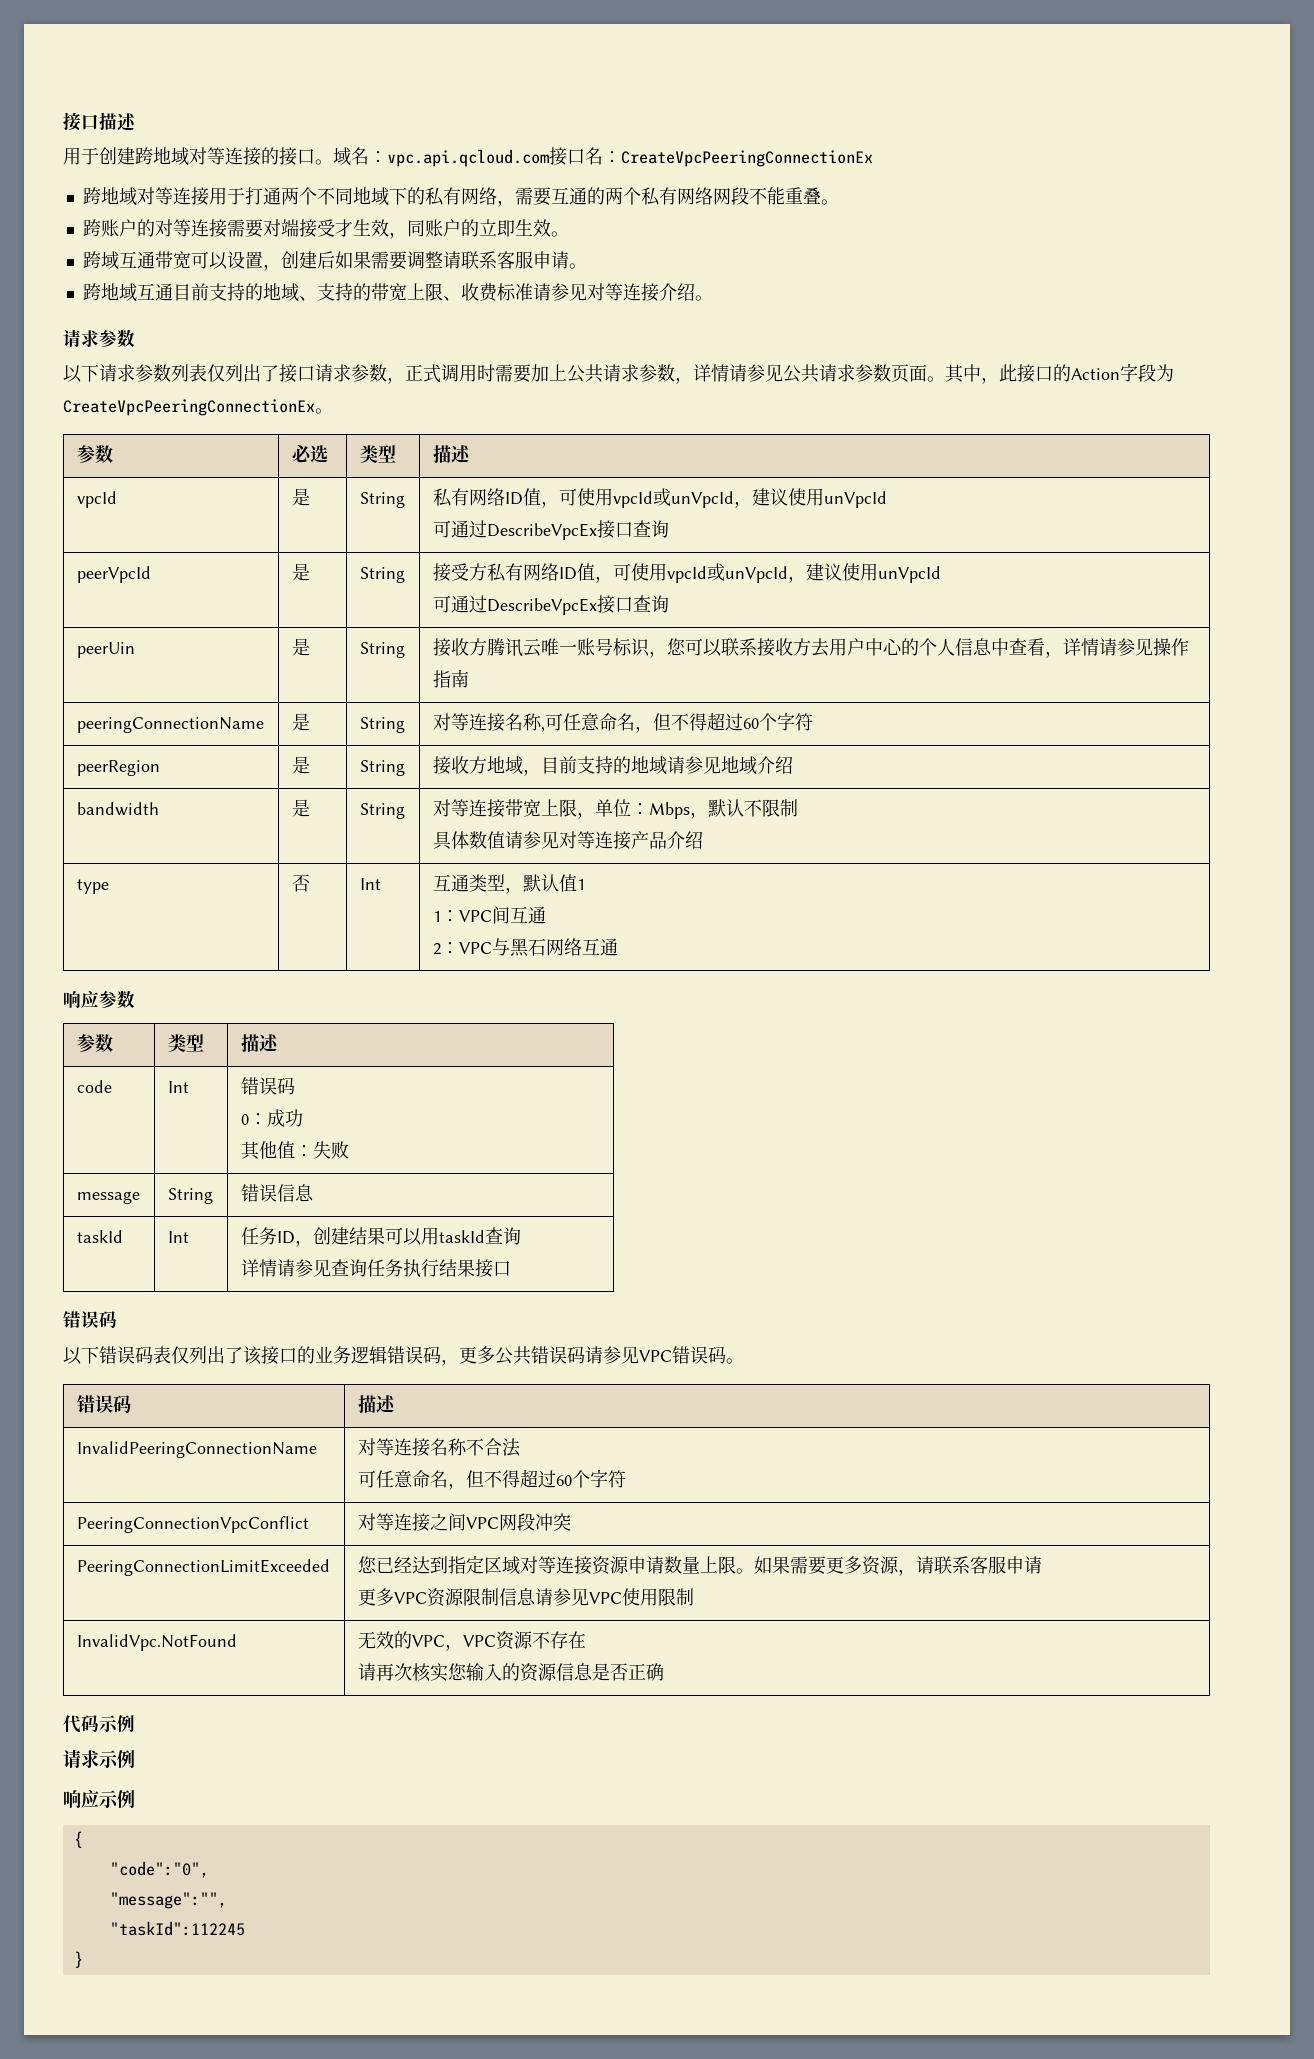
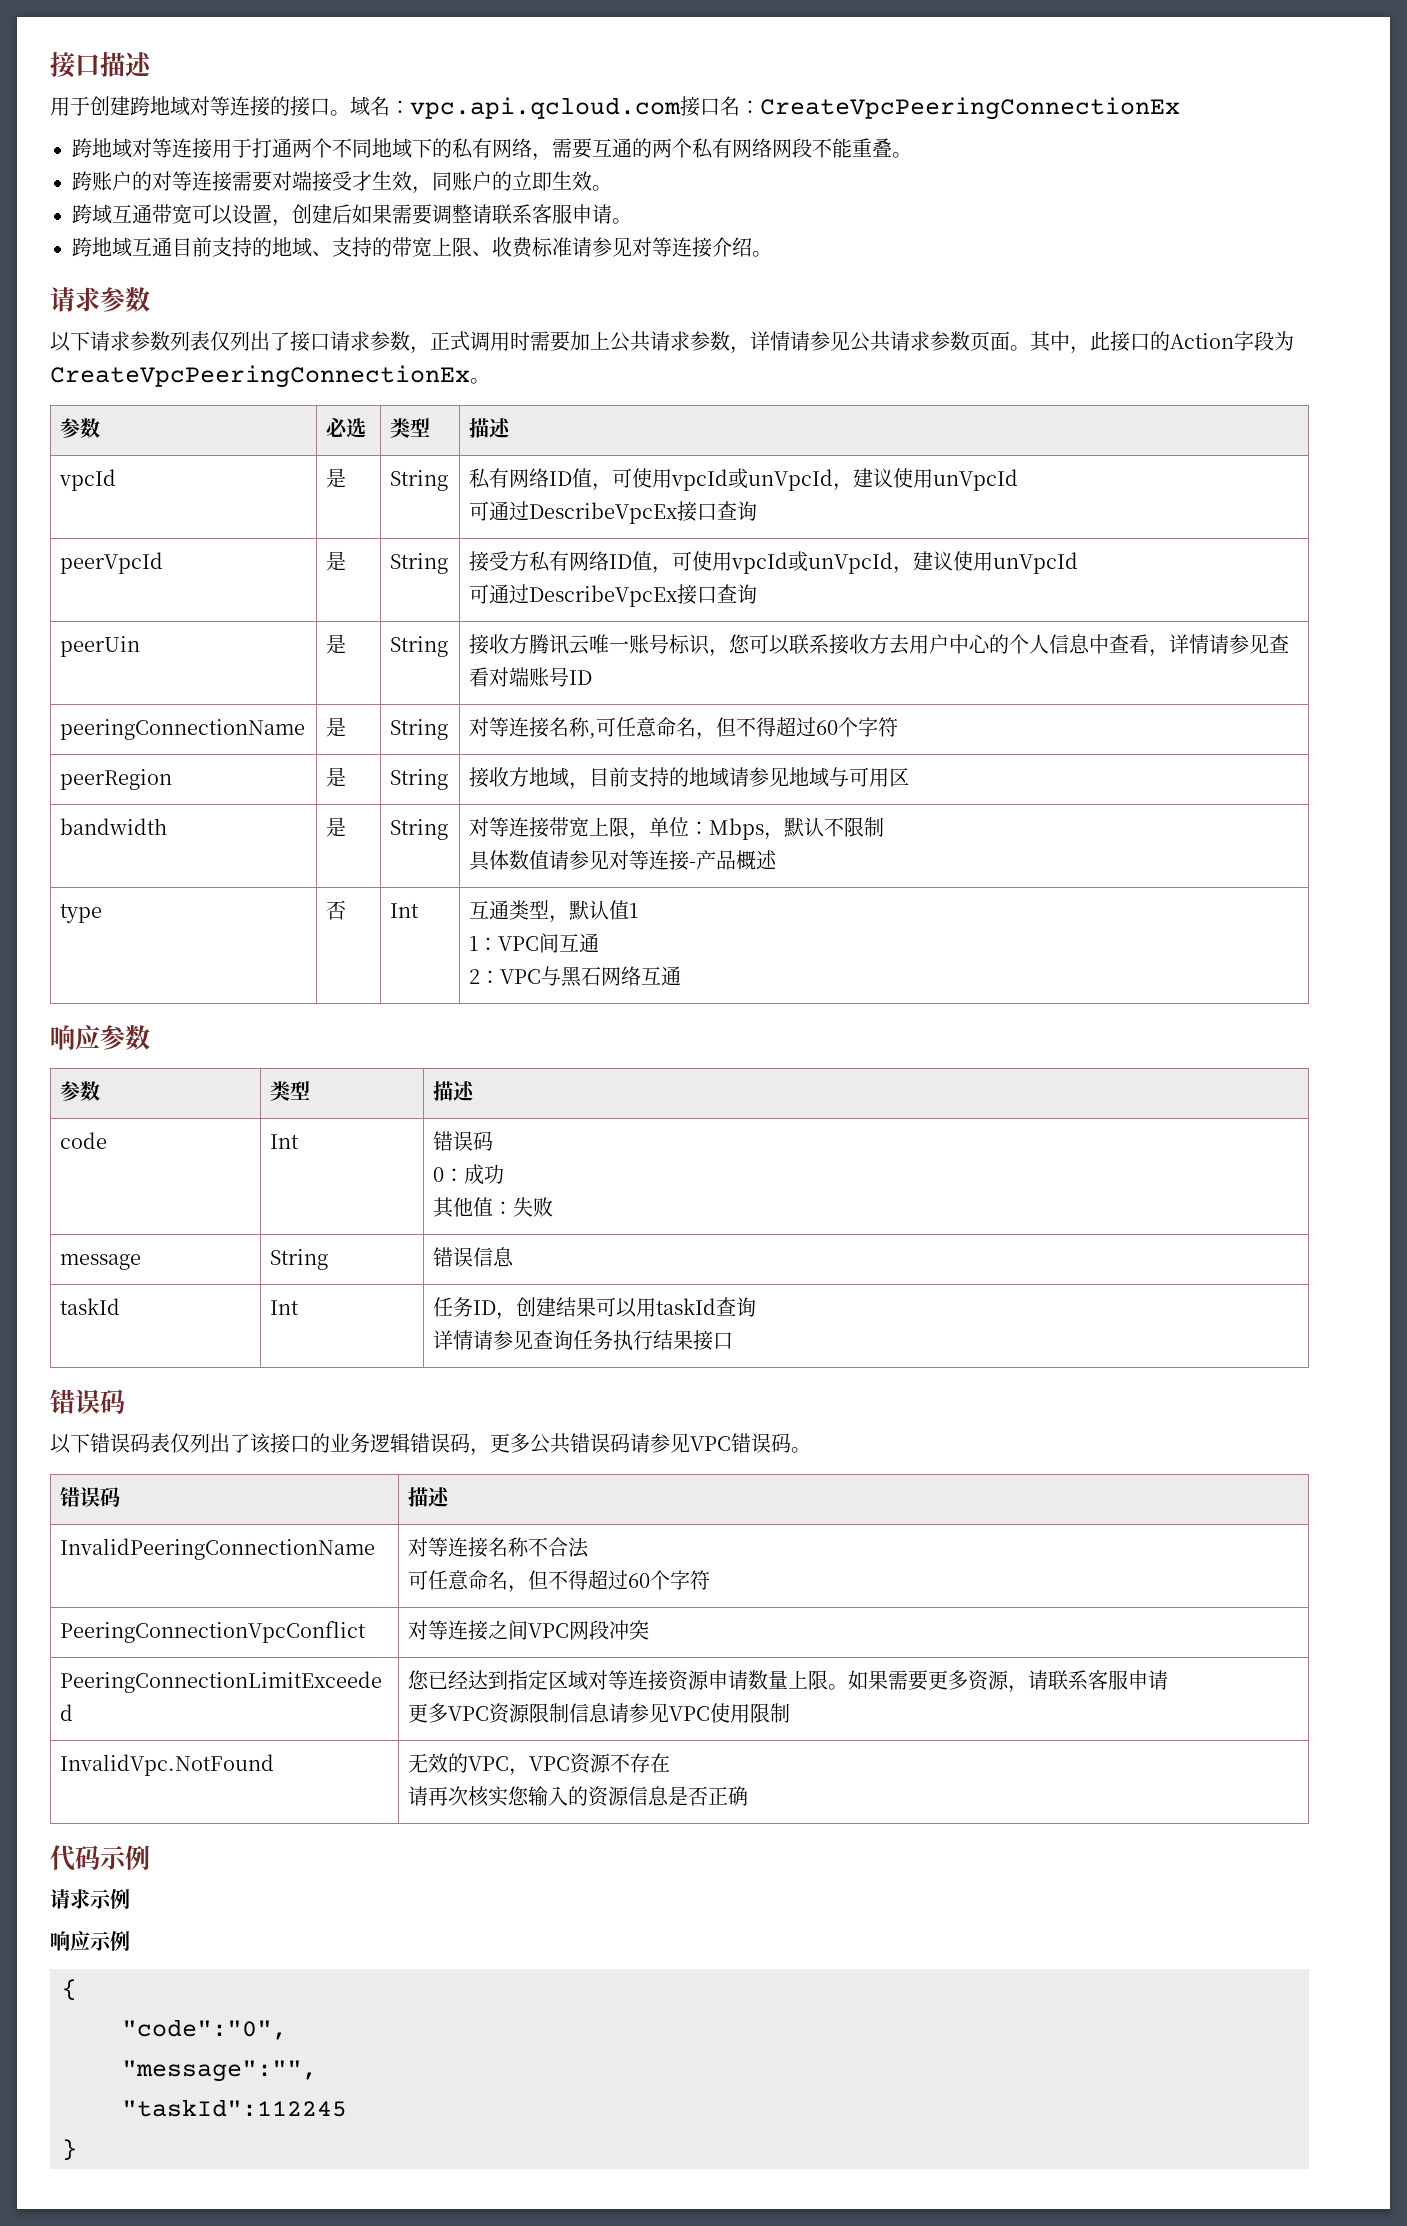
[1152,638,1189,656] [432,669,469,688] 操作指南 -> [1269,634,1290,653] [469,667,593,687] 查看对端账号ID
[756,756,793,774] 介绍 -> [829,767,910,787] 与可用区
[630,831,703,849] 产品介绍 -> [689,850,778,870] -产品概述

